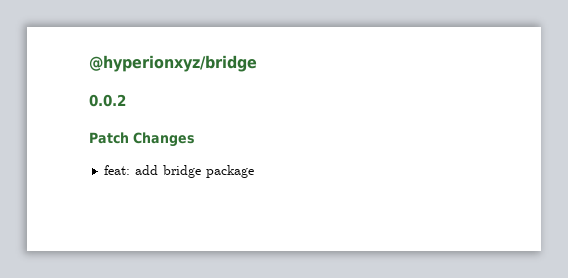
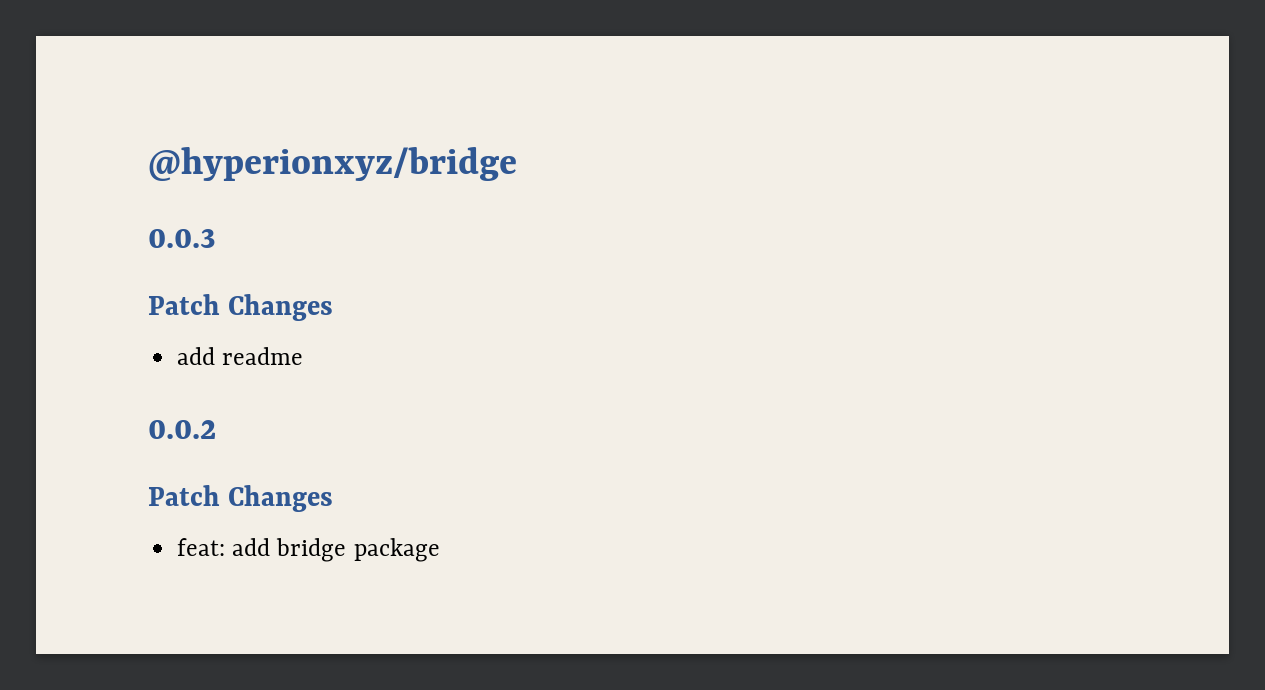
(257, 63) none -> [148,229,216,248] [148,294,334,321] [177,347,304,365] // 0.0.3 // Patch Changes // add readme

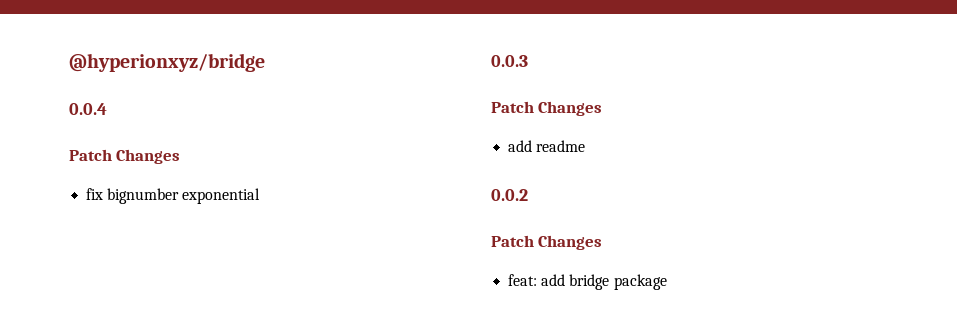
(517, 164) none -> [69,103,107,115] [69,149,181,164] [86,188,261,204] // 0.0.4 // Patch Changes // fix bignumber exponential

